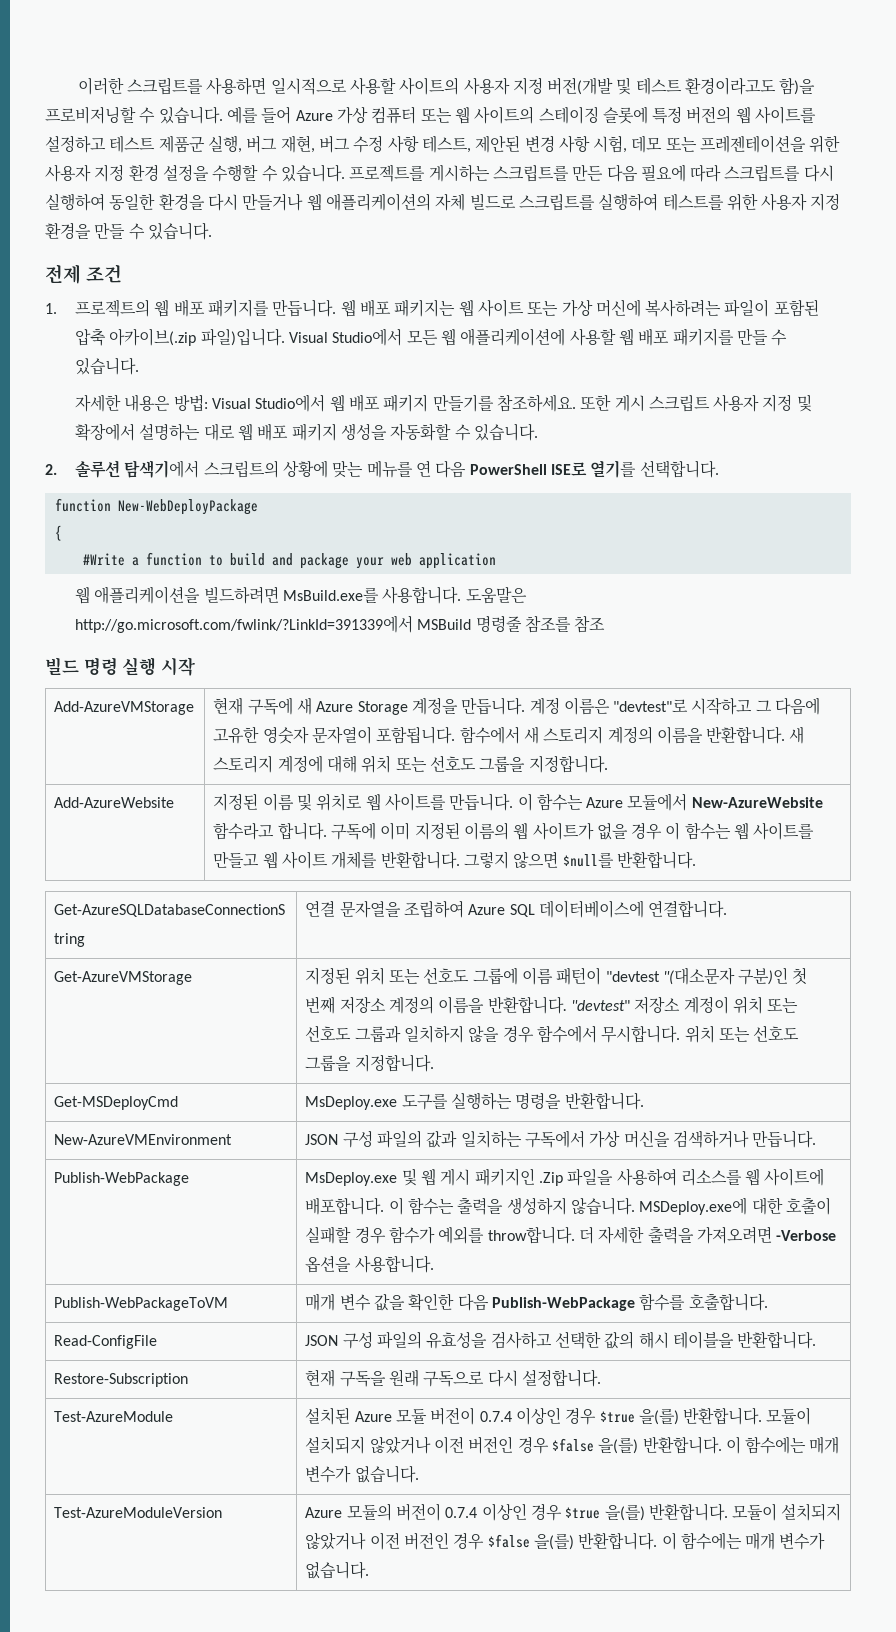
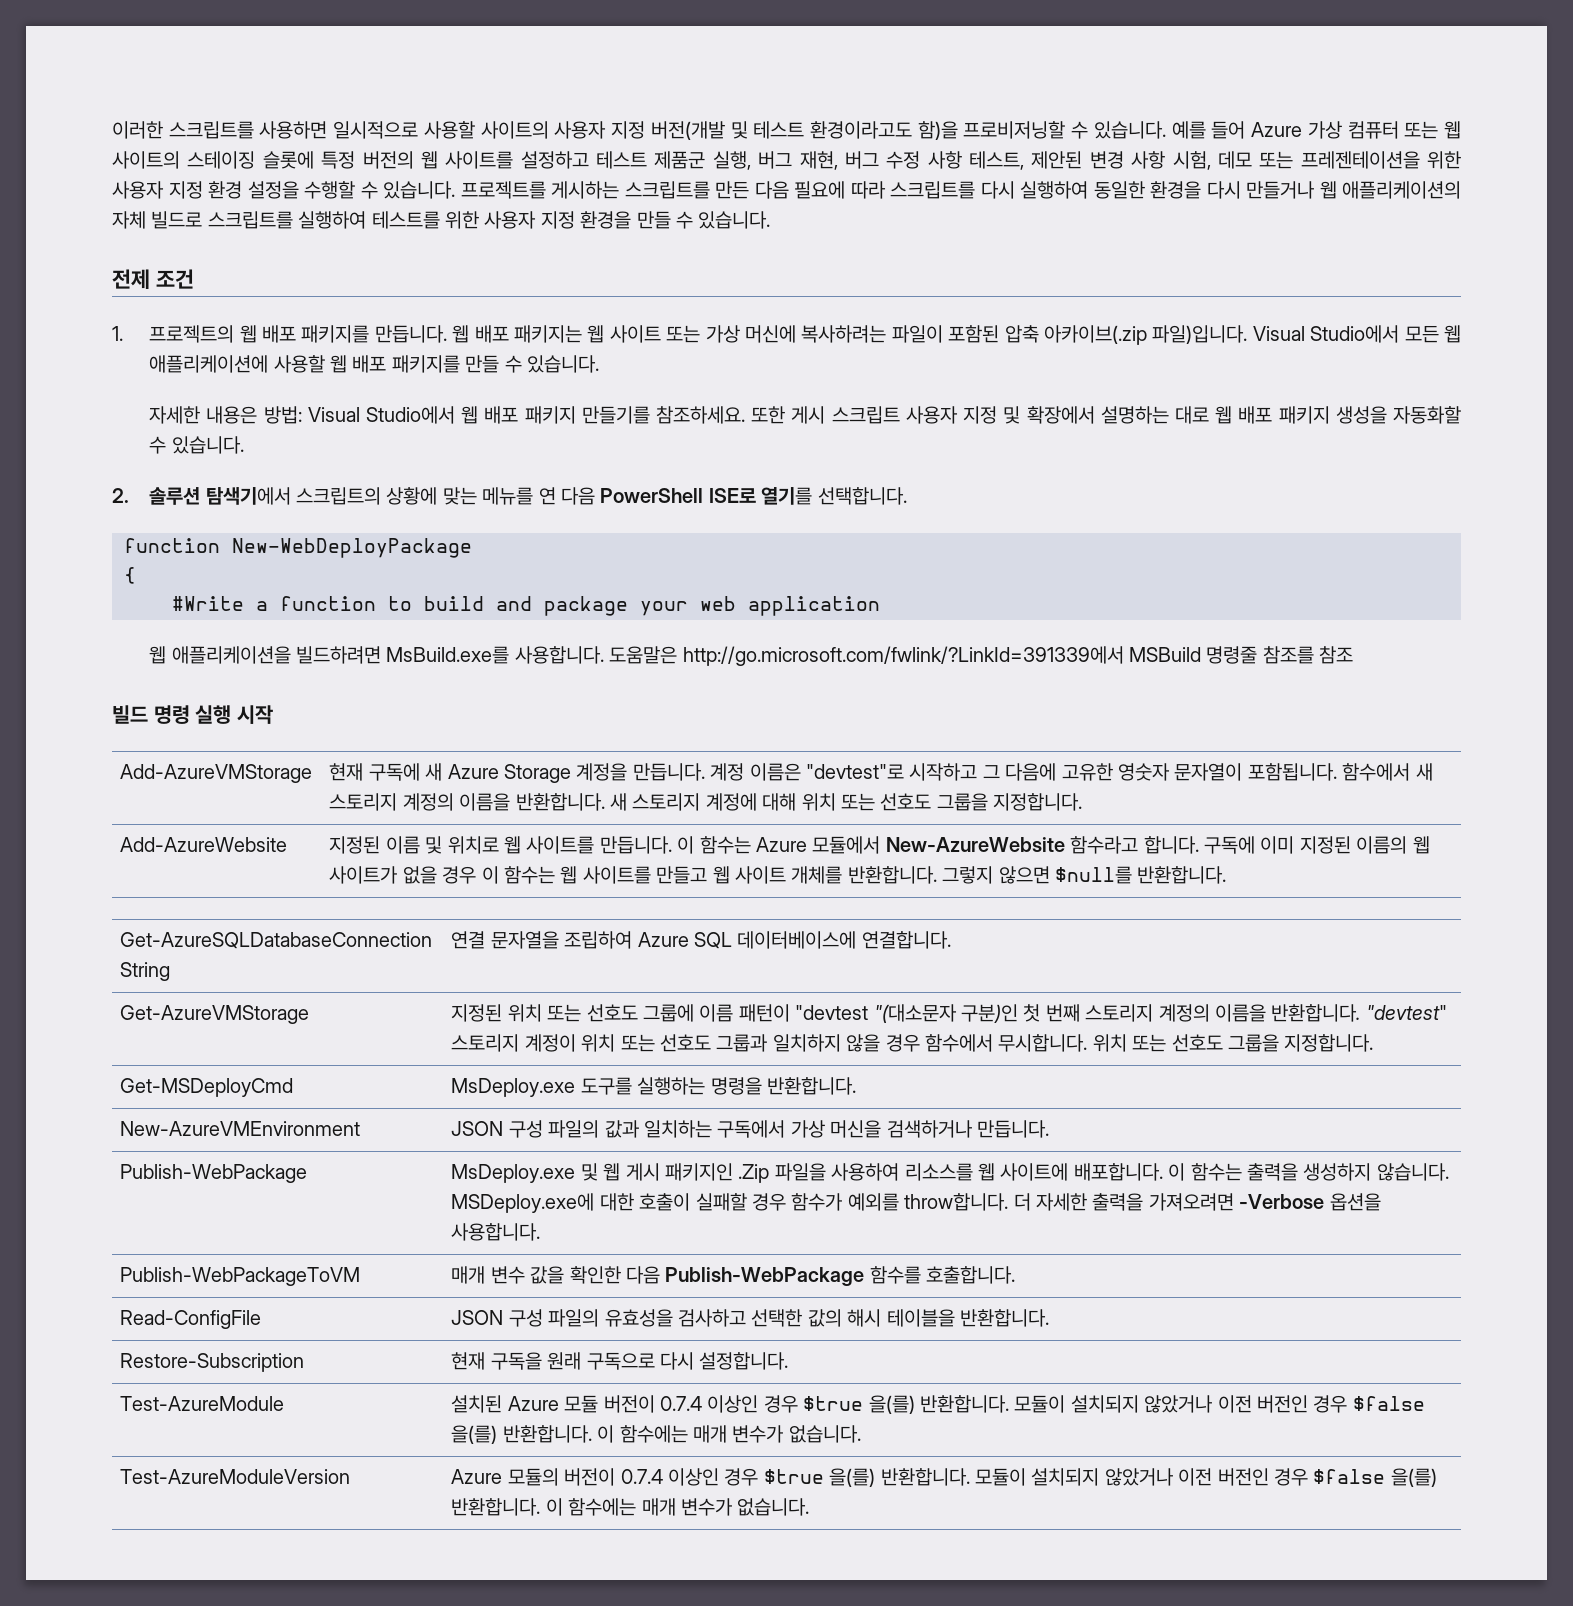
[339,996,386,1014] 저장소 -> [1085,1004,1154,1022] 스토리지
[634,996,681,1014] 저장소 -> [451,1034,520,1052] 스토리지

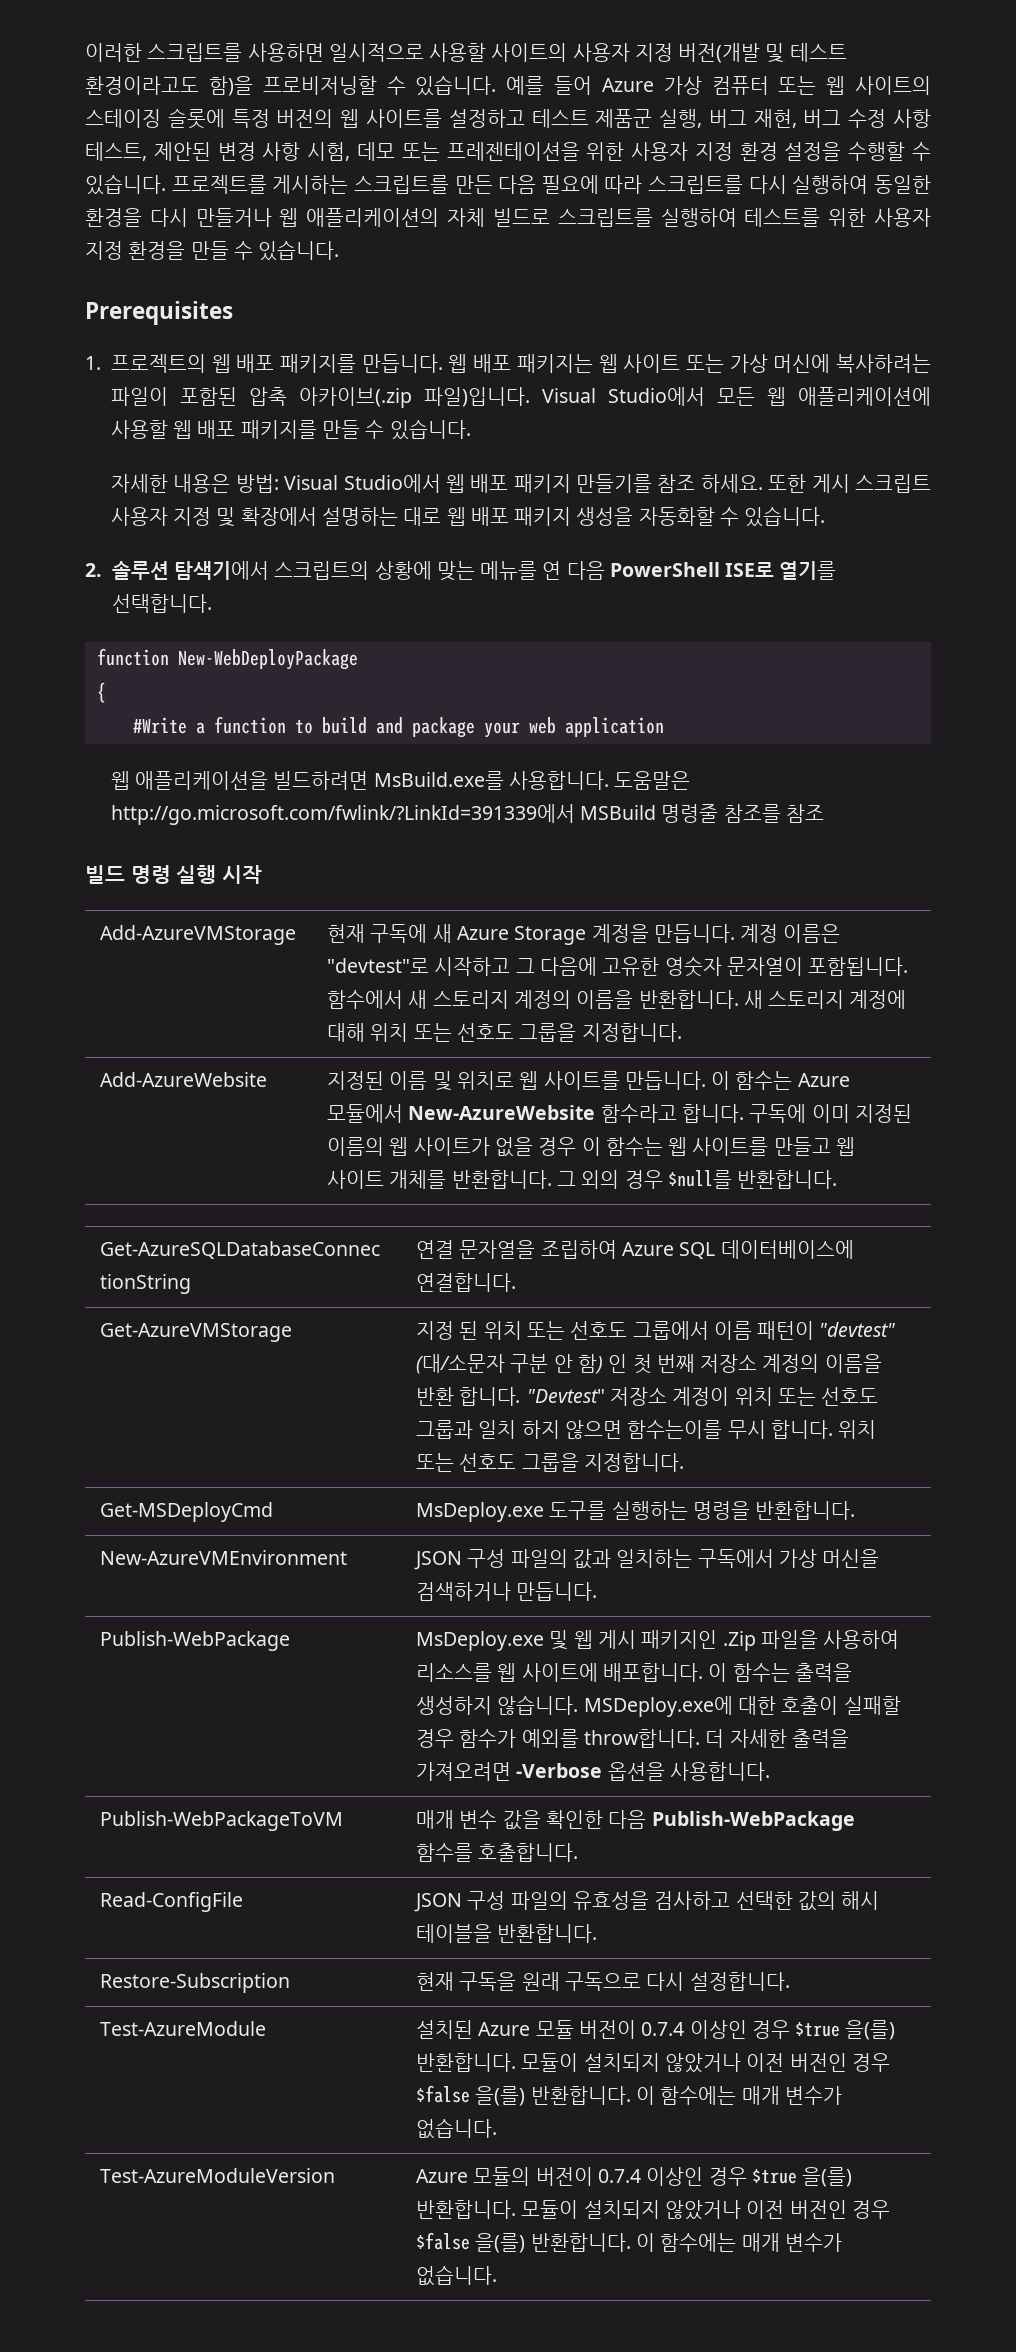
[112,269,194,289] 전제 조건 -> [85,301,233,325] Prerequisites
[656,406,746,424] 참조하세요. -> [657,474,763,493] 참조 하세요.
[942,866,1050,884] 그렇지 않으면 -> [557,1170,663,1189] 그 외의 경우
[451,1004,694,1022] 지정된 위치 또는 선호도 그룹에 -> [416,1321,709,1340] 지정 된 위치 또는 선호도 그룹에서
[795,1004,1018,1023] "devtest "(대소문자 구분)인 -> [819,1322,897,1337] [416,1354,628,1374] "devtest" (대/소문자 구분 안 함) 인
[1085,1004,1447,1022] [451,1034,520,1052] 스토리지 계정의 이름을 반환합니다. "devtest" 스토리지 -> [700,1354,882,1373] [416,1387,668,1406] 저장소 계정의 이름을 반환 합니다. "Devtest" 저장소
[772,1034,1088,1052] 일치하지 않을 경우 함수에서 무시합니다. -> [478,1420,833,1439] 일치 하지 않으면 함수는이를 무시 합니다.

